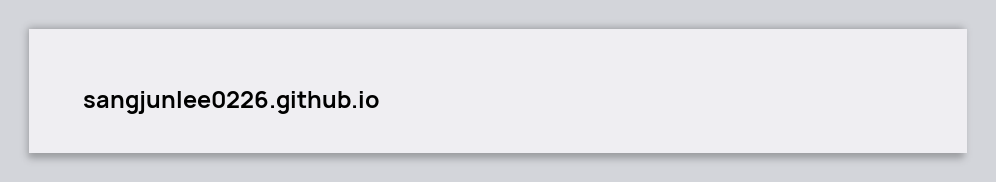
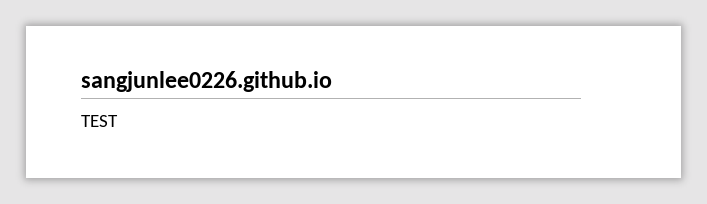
(380, 102) none -> [81,115,118,127] // TEST

